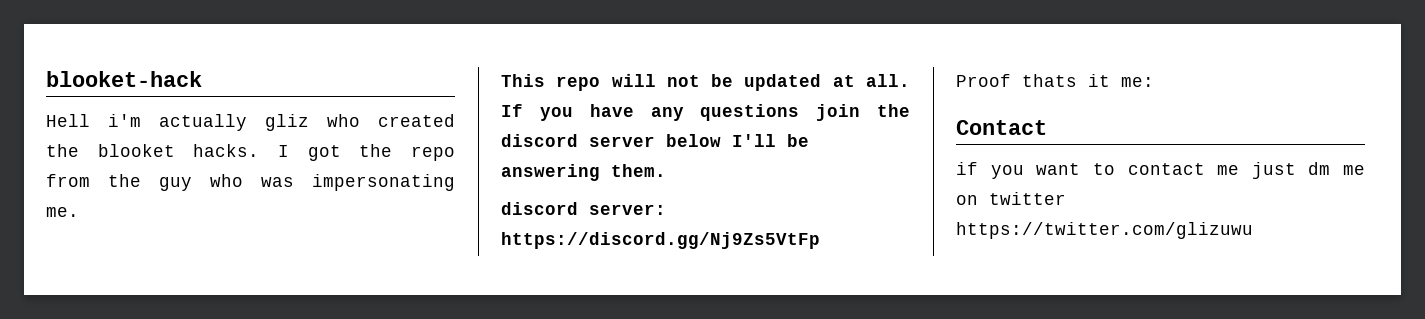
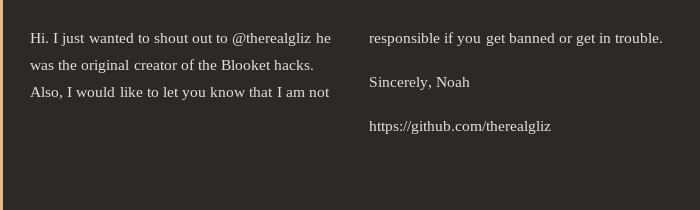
[46,71,202,87] [46,114,455,131] [46,144,456,161] [46,174,455,191] [46,207,79,217] [501,74,910,91] [501,104,910,121] [501,134,809,147] [501,164,666,181] [501,202,666,215] [501,232,820,249] [956,74,1154,87] [956,120,1047,135] [956,162,1365,179] [956,192,1066,205] [956,222,1253,239] blooket-hack // Hell i'm actually gliz who created the blooket hacks. I got the repo from the guy who was impersonating me. // This repo will not be updated at all. If you have any questions join the discord server below I'll be answering them. // discord server: https://discord.gg/Nj9Zs5VtFp // Proof thats it me: // Contact // if you want to contact me just dm me on twitter https://twitter.com/glizuwu -> [30,33,331,46] [30,59,315,73] [30,87,331,100] [369,32,664,46] [369,77,471,90] [369,121,551,134] Hi. I just wanted to shout out to @therealgliz he was the original creator of the Blooket hacks. Also, I would like to let you know that I am not responsible if you get banned or get in trouble. // Sincerely, Noah // https://github.com/therealgliz

